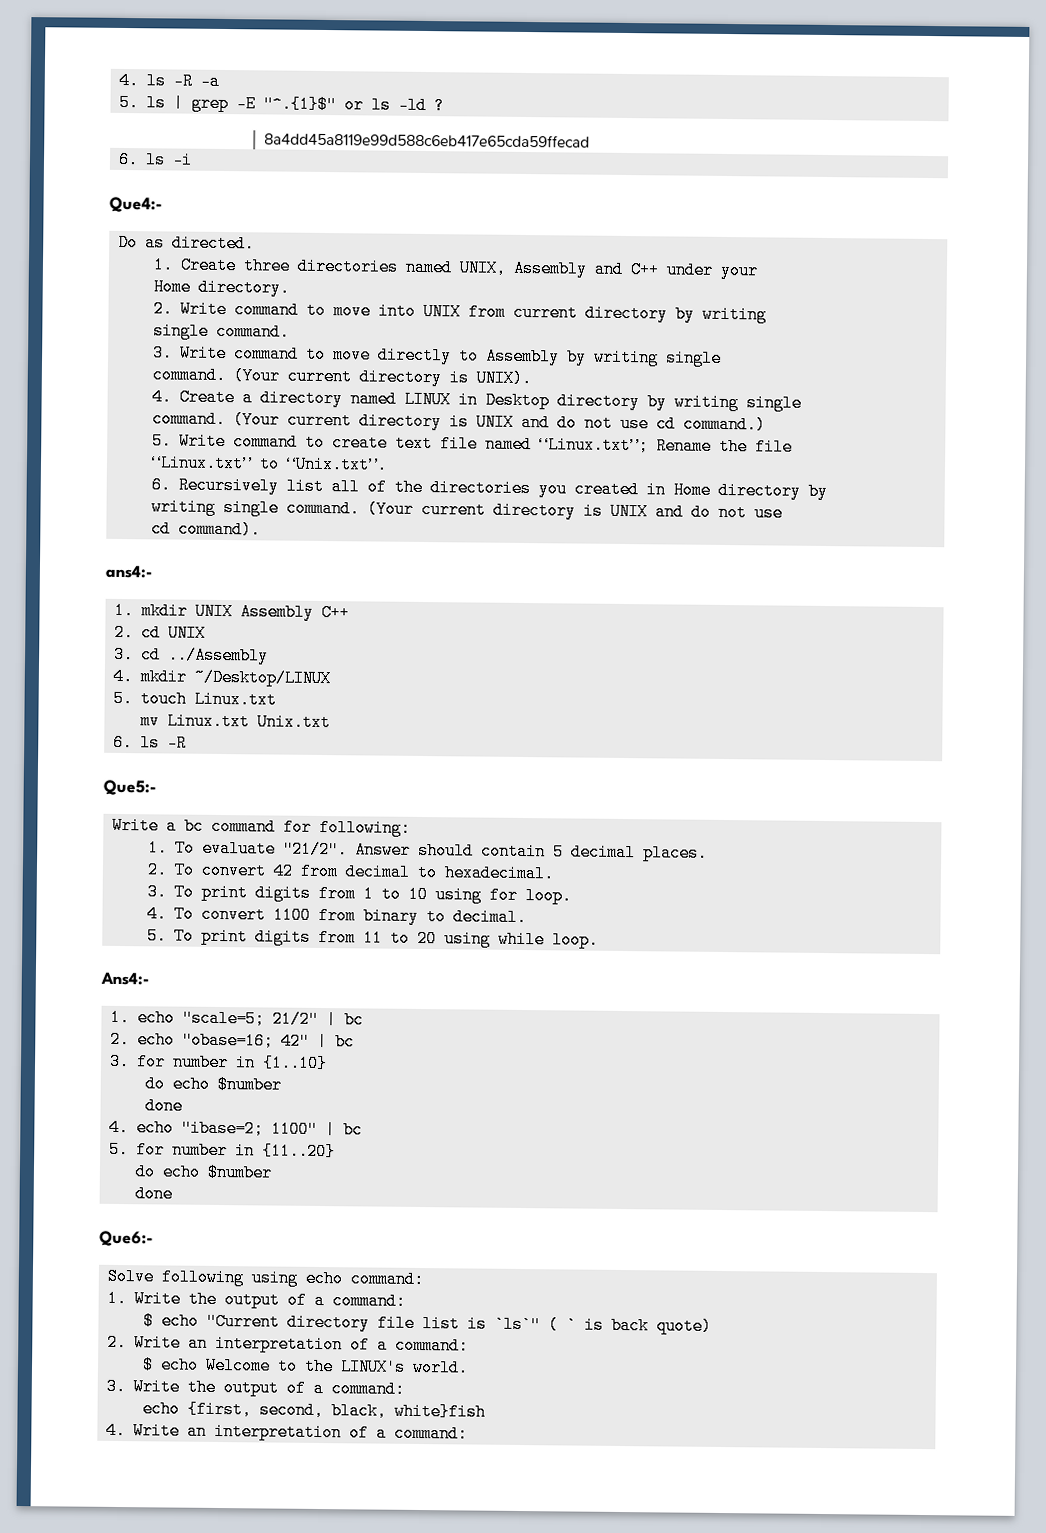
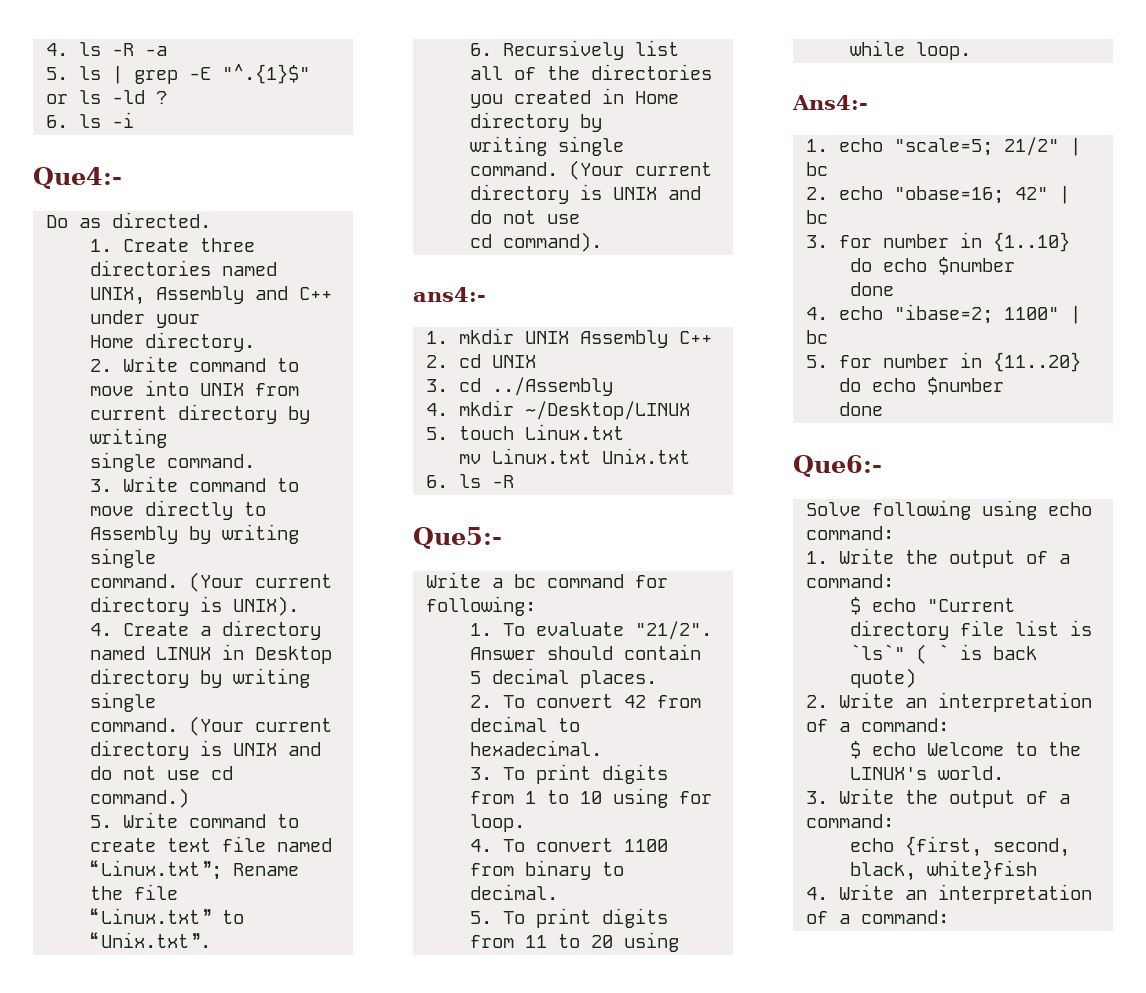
[263,132,590,148] // 8a4dd45a8119e99d588c6eb417e65cda59ffecad -> (167, 97) none

